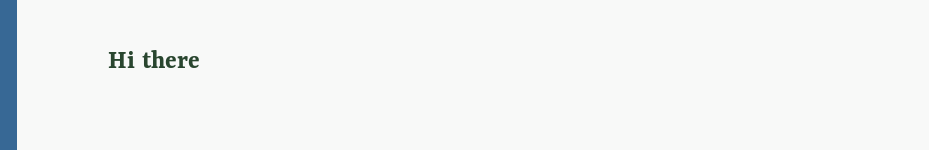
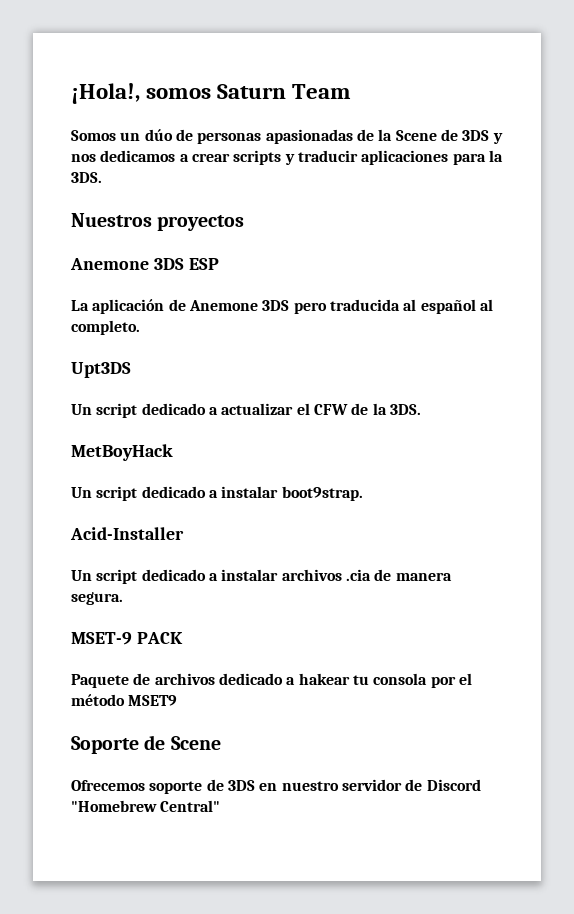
[108,50,201,68] Hi there -> [71,83,352,104] [71,129,503,144] [71,150,503,165] [71,172,102,183] [71,213,245,231] [70,258,219,270] [71,299,493,314] [71,320,140,335] [71,362,131,378] [71,403,421,418] [71,444,173,461] [71,486,363,501] [70,527,184,540] [71,569,452,584] [71,592,123,605] [71,632,183,645] [71,673,472,688] [71,694,178,706] [71,735,221,754] [71,779,481,794] [71,800,221,812] ¡Hola!, somos Saturn Team // Somos un dúo de personas apasionadas de la Scene de 3DS y nos dedicamos a crear scripts y traducir aplicaciones para la 3DS. // Nuestros proyectos // Anemone 3DS ESP // La aplicación de Anemone 3DS pero traducida al español al completo. // Upt3DS // Un script dedicado a actualizar el CFW de la 3DS. // MetBoyHack // Un script dedicado a instalar boot9strap. // Acid-Installer // Un script dedicado a instalar archivos .cia de manera segura. // MSET-9 PACK // Paquete de archivos dedicado a hakear tu consola por el método MSET9 // Soporte de Scene // Ofrecemos soporte de 3DS en nuestro servidor de Discord "Homebrew Central"

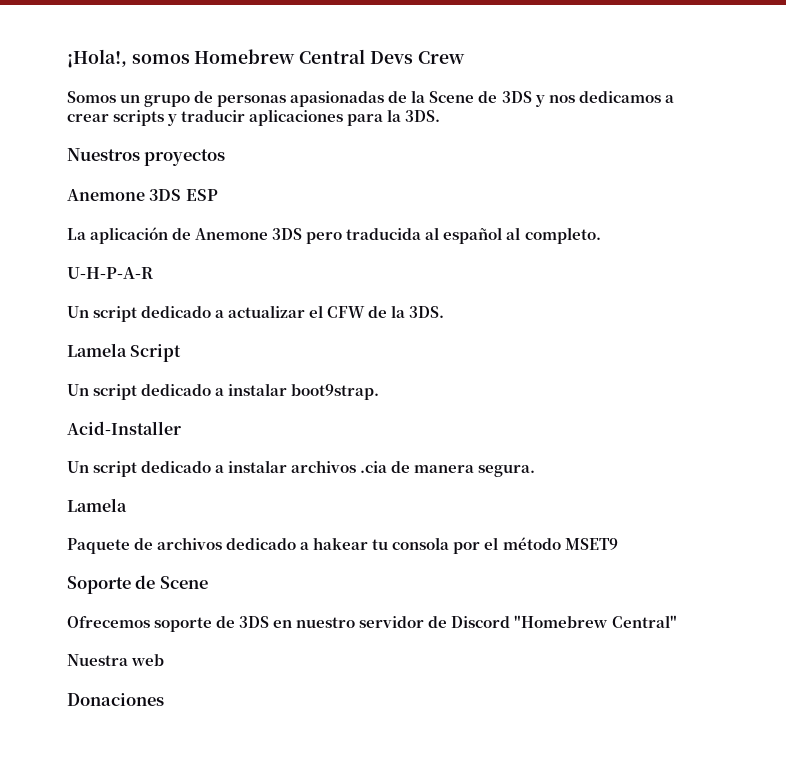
[217,84,352,99] Saturn Team -> [194,49,465,64] Homebrew Central Devs Crew
[144,129,173,141] dúo -> [144,94,191,107] grupo
[71,362,131,378] Upt3DS -> [67,267,153,279] U-H-P-A-R
[71,444,173,461] MetBoyHack -> [67,343,182,362] Lamela Script
[71,632,183,645] MSET-9 PACK -> [67,498,127,512] Lamela
(221, 806) none -> [67,654,165,666] [67,693,164,706] // Nuestra web // Donaciones

